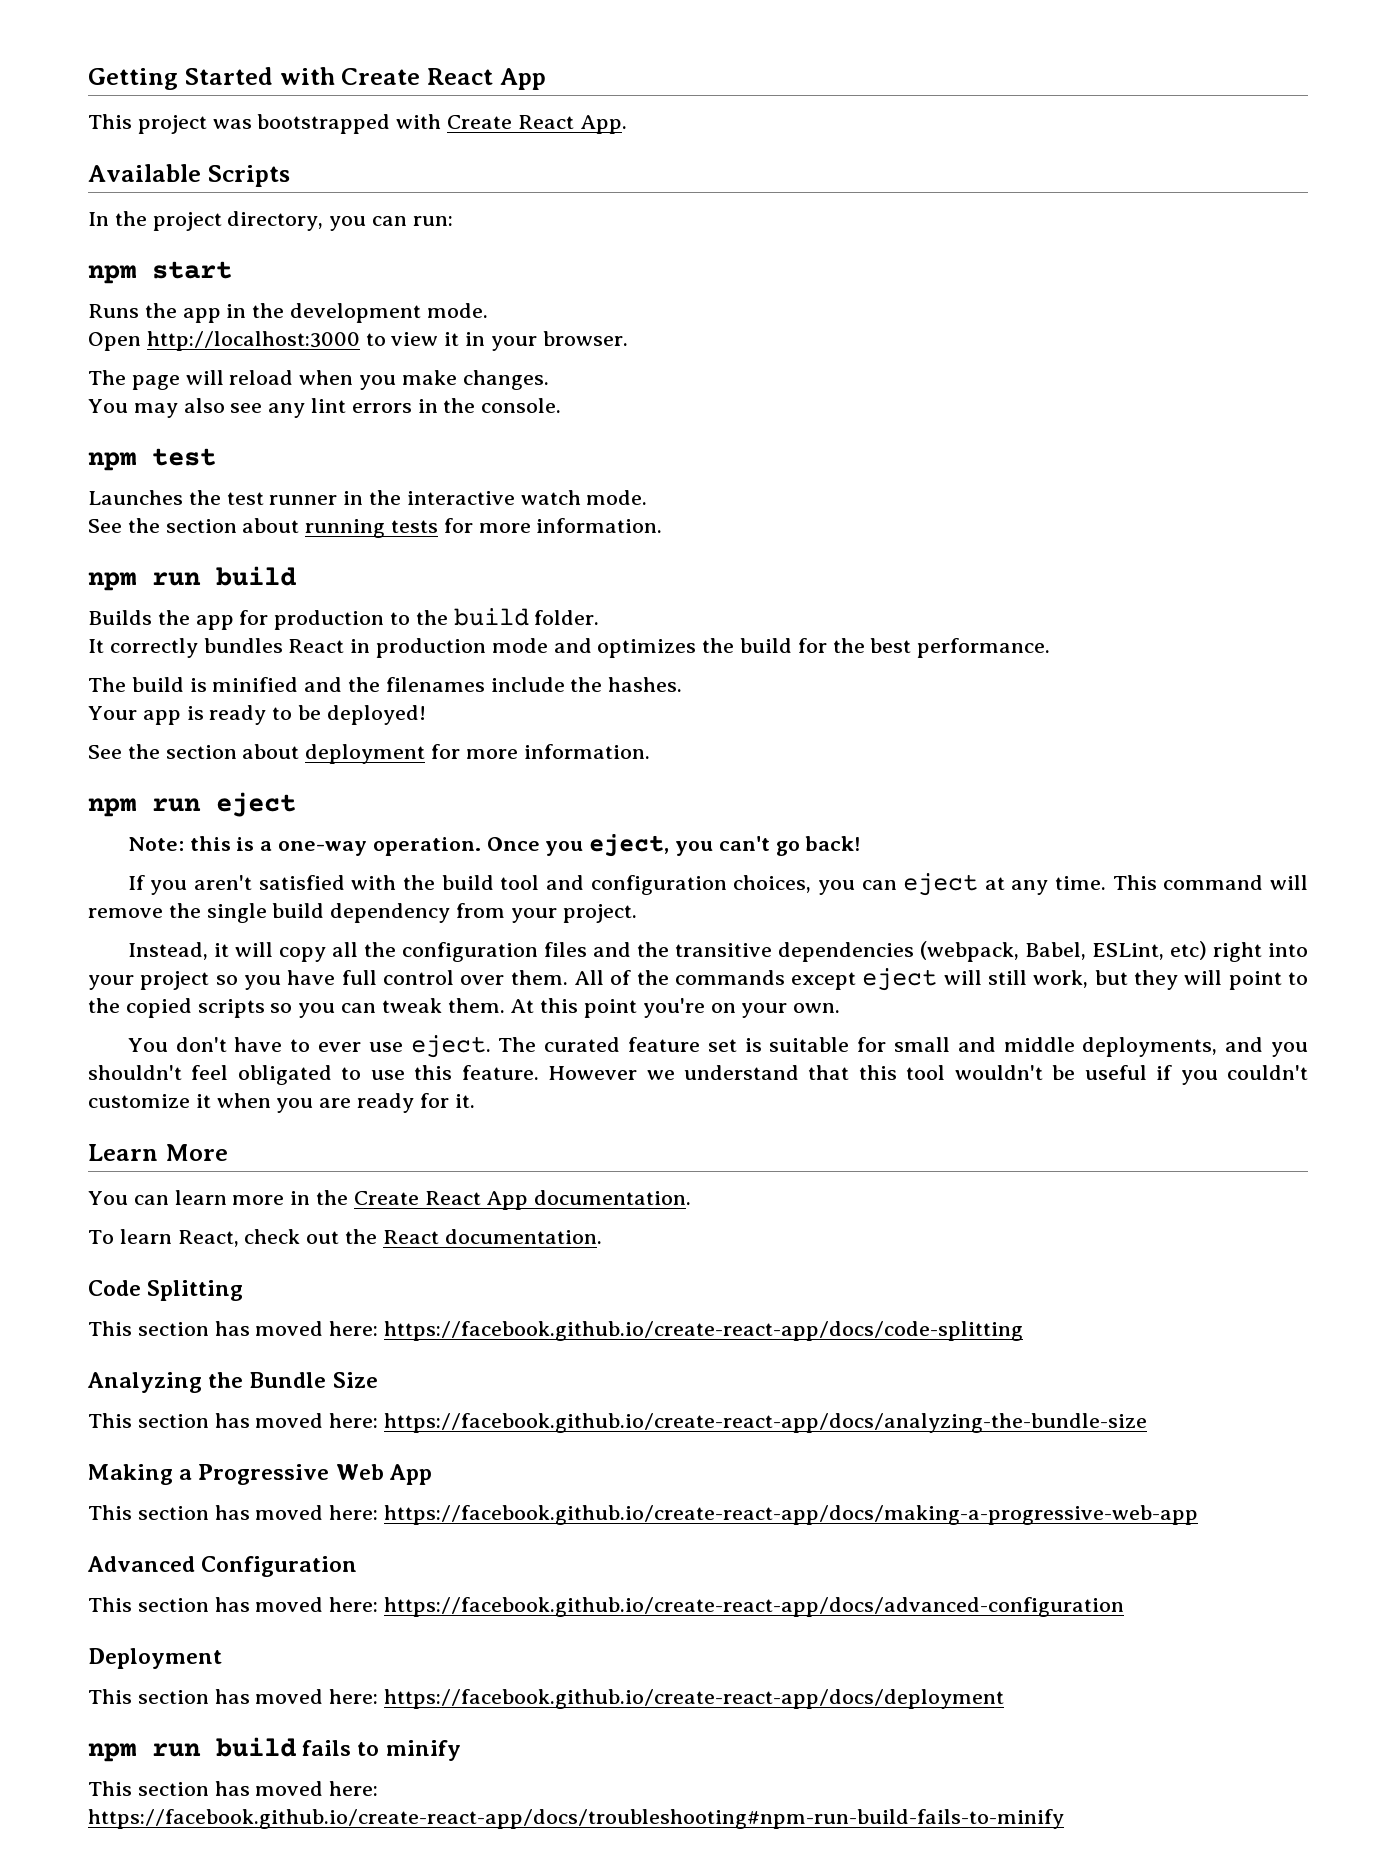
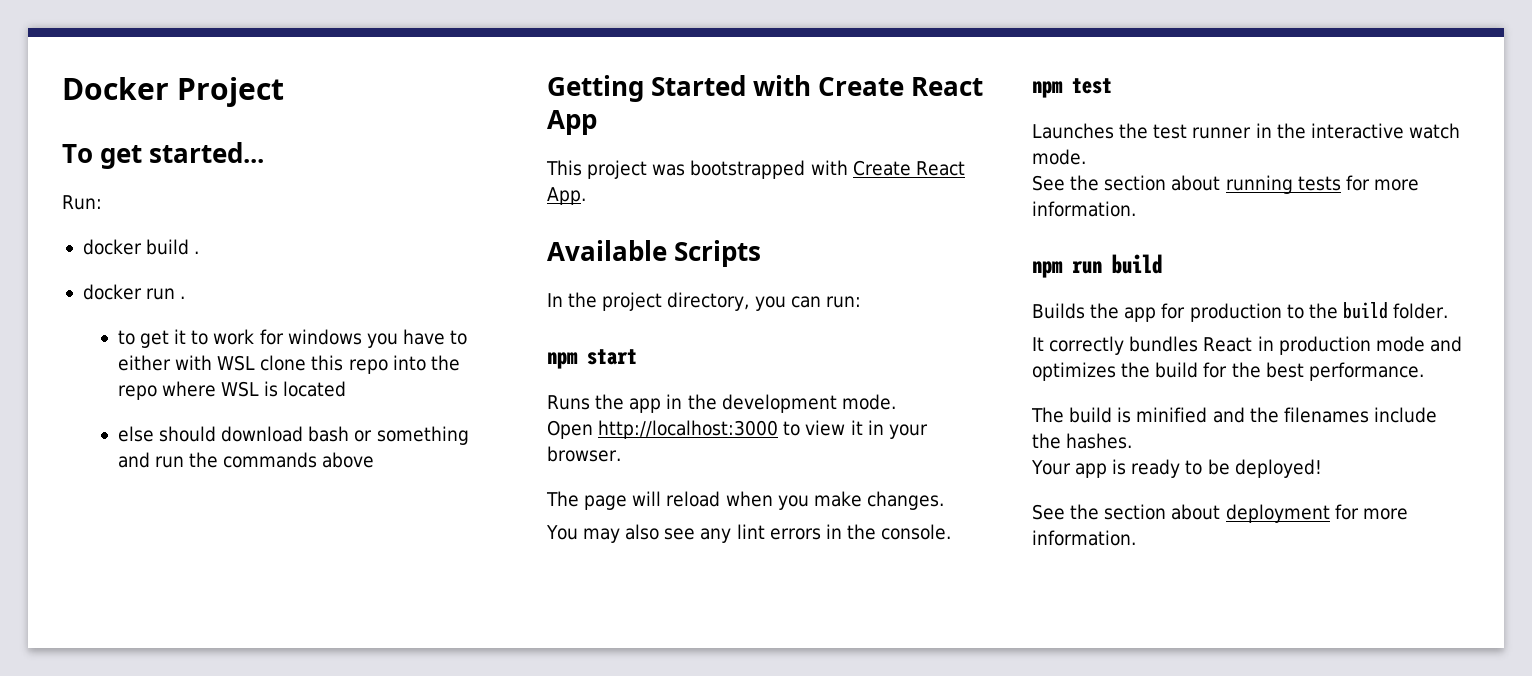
(88, 79) none -> [62,77,285,107] [62,142,265,169] [62,195,102,210] [82,239,200,255] [82,284,186,300] [117,329,468,348] [117,355,460,374] [117,381,347,400] [117,426,469,445] [117,452,375,468] Docker Project // To get started... // Run: // docker build . // docker run . // to get it to work for windows you have to either with WSL clone this repo into the repo where WSL is located // else should download bash or something and run the commands above //
[88,792,296,817] [127,834,861,857] [127,873,1308,896] [88,903,637,923] [127,941,1308,962] [88,968,1308,991] [88,998,841,1018] [127,1035,1309,1058] [88,1065,1308,1085] [88,1093,475,1113] [88,1144,228,1161] [88,1190,692,1210] [88,1229,602,1247] [88,1280,244,1301] [88,1321,1024,1341] [87,1372,378,1393] [88,1413,1148,1433] [88,1464,432,1485] [88,1505,1199,1525] [87,1556,358,1577] [88,1597,1125,1617] [88,1648,222,1669] [88,1689,1005,1709] [88,1737,461,1762] [88,1781,379,1796] [88,1809,1064,1829] // npm run eject // Note: this is a one-way operation. Once you eject, you can't go back! // If you aren't satisfied with the build tool and configuration choices, you can eject at any time. This command will remove the single build dependency from your project. // Instead, it will copy all the configuration files and the transitive dependencies (webpack, Babel, ESLint, etc) right into your project so you have full control over them. All of the commands except eject will still work, but they will point to the copied scripts so you can tweak them. At this point you're on your own. // You don't have to ever use eject. The curated feature set is suitable for small and middle deployments, and you shouldn't feel obligated to use this feature. However we understand that this tool wouldn't be useful if you couldn't customize it when you are ready for it. // Learn More // You can learn more in the Create React App documentation. // To learn React, check out the React documentation. // Code Splitting // This section has moved here: https://facebook.github.io/create-react-app/docs/code-splitting // Analyzing the Bundle Size // This section has moved here: https://facebook.github.io/create-react-app/docs/analyzing-the-bundle-size // Making a Progressive Web App // This section has moved here: https://facebook.github.io/create-react-app/docs/making-a-progressive-web-app // Advanced Configuration // This section has moved here: https://facebook.github.io/create-react-app/docs/advanced-configuration // Deployment // This section has moved here: https://facebook.github.io/create-react-app/docs/deployment // npm run build fails to minify // This section has moved here: https://facebook.github.io/create-react-app/docs/troubleshooting#npm-run-build-fails-to-minify -> (1136, 538) none

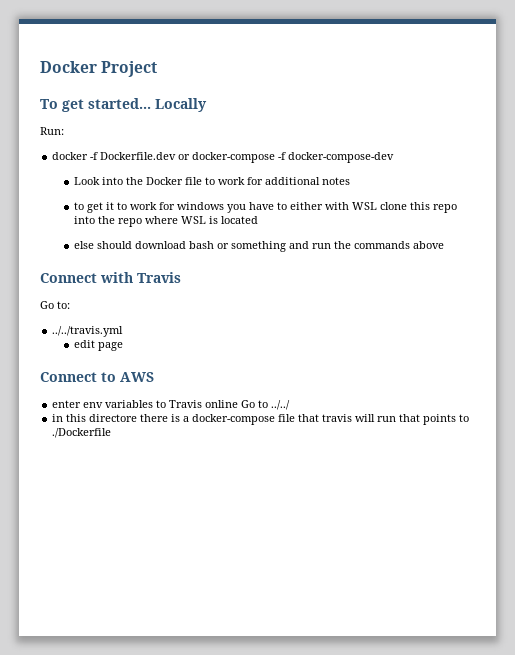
(265, 152) none -> [155,98,207,112] Locally
[146,239,200,255] [82,284,186,300] build . // docker run . -> [90,152,395,163] [73,177,350,185] -f Dockerfile.dev or docker-compose -f docker-compose-dev // Look into the Docker file to work for additional notes
[547,75,984,102] [547,110,597,135] [546,160,965,179] [547,187,586,205] [547,240,762,267] [547,292,861,311] [547,349,637,369] [547,394,896,413] [547,420,928,439] [547,446,621,462] [546,491,944,510] [546,524,952,543] [1032,78,1112,98] [1032,123,1460,139] [1032,149,1086,165] [1032,175,1419,194] [1032,201,1136,217] [1032,254,1162,278] [1032,302,1449,322] [1032,336,1462,355] [1032,362,1424,381] [1031,407,1437,423] [1032,433,1133,449] [1031,459,1322,478] [1032,504,1408,523] [1032,530,1136,546] Getting Started with Create React App // This project was bootstrapped with Create React App. // Available Scripts // In the project directory, you can run: // npm start // Runs the app in the development mode. // Open http://localhost:3000 to view it in your browser. // The page will reload when you make changes. // You may also see any lint errors in the console. // npm test // Launches the test runner in the interactive watch mode. // See the section about running tests for more information. // npm run build // Builds the app for production to the build folder. // It correctly bundles React in production mode and optimizes the build for the best performance. // The build is minified and the filenames include the hashes. // Your app is ready to be deployed! // See the section about deployment for more information. -> [40,272,181,283] [40,301,70,309] [52,326,124,337] [73,340,123,351] [40,372,154,382] [52,400,291,410] [52,414,470,425] [52,428,112,438] Connect with Travis // Go to: // ../../travis.yml // edit page // Connect to AWS // enter env variables to Travis online Go to ../../ // in this directore there is a docker-compose file that travis will run that points to ./Dockerfile

